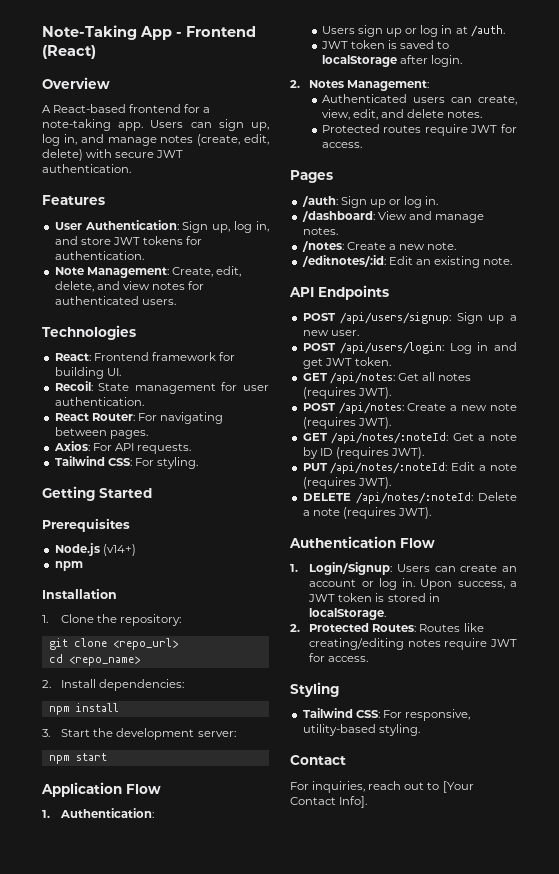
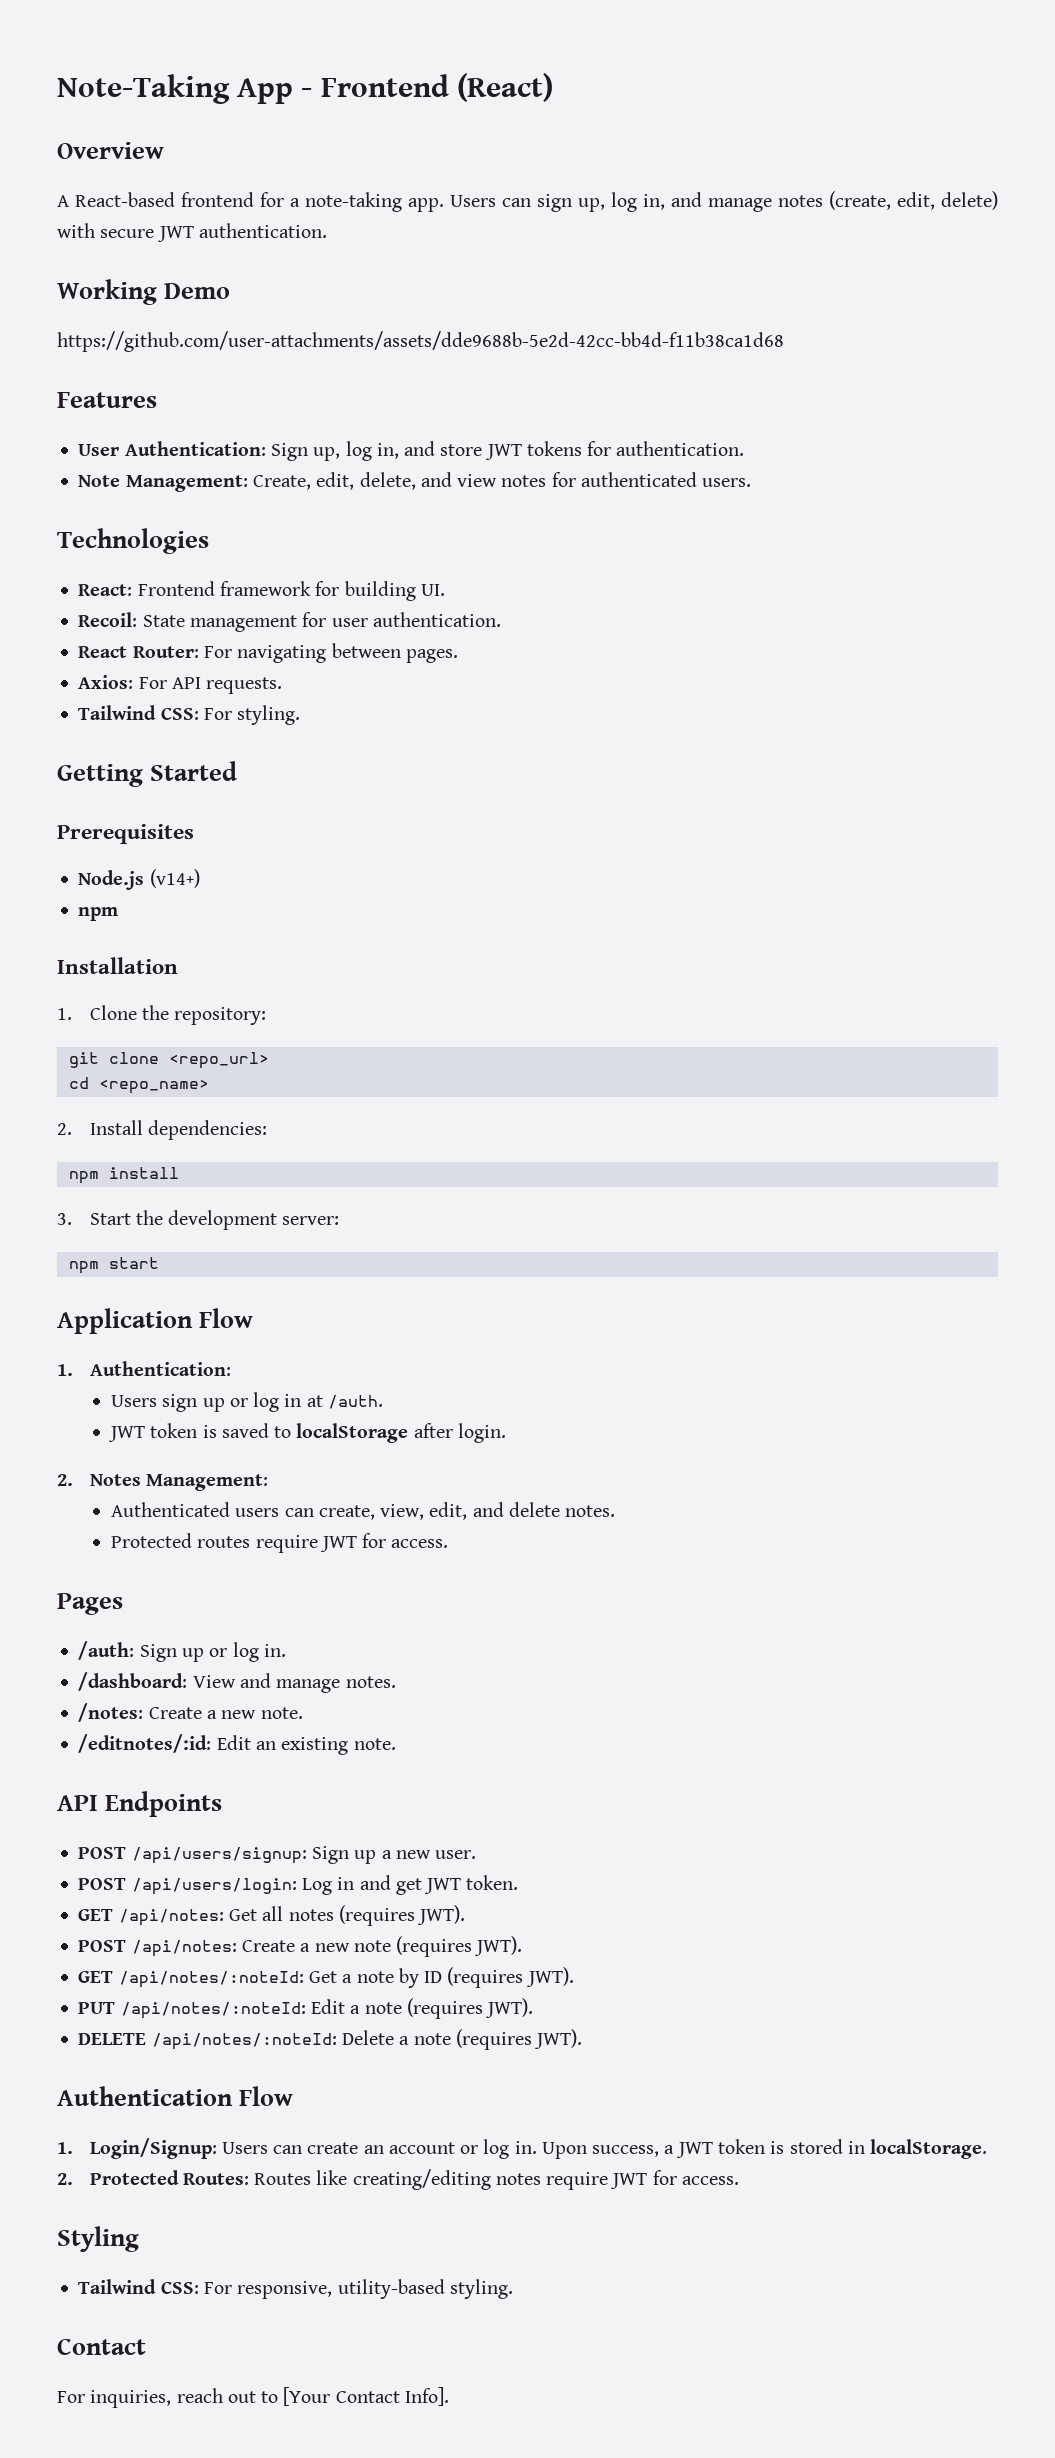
(131, 168) none -> [57,279,231,305] [57,331,784,352] // Working Demo // https://github.com/user-attachments/assets/dde9688b-5e2d-42cc-bb4d-f11b38ca1d68

